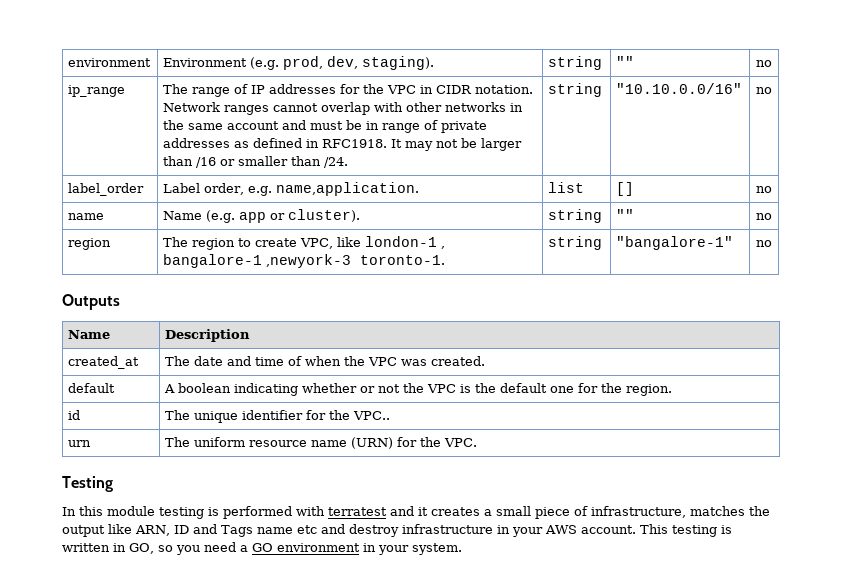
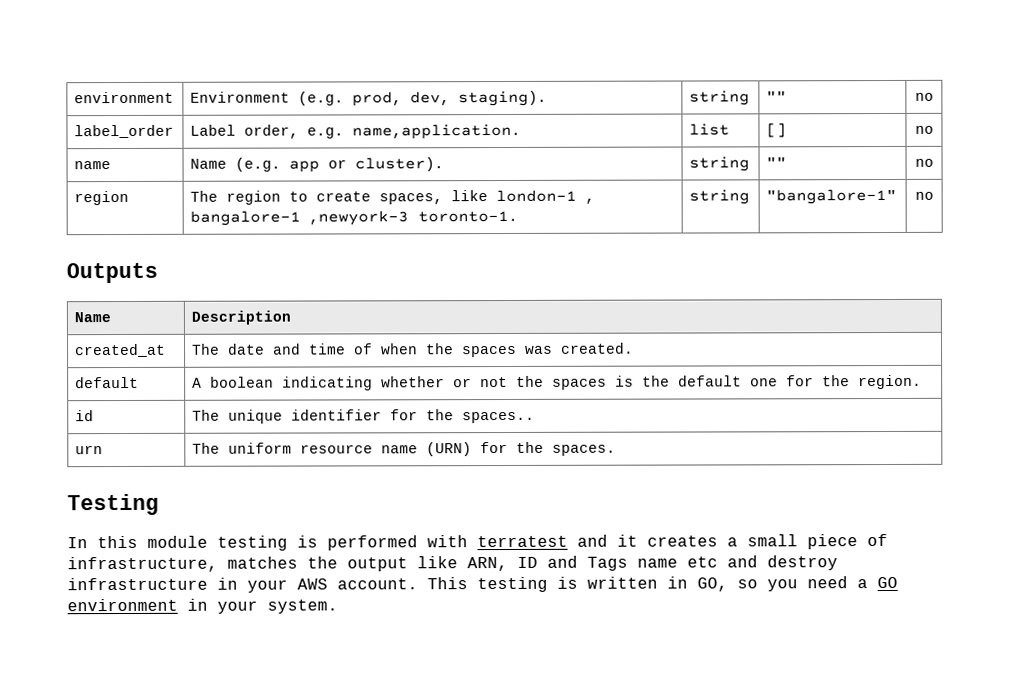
[68,85,126,97] [163,84,534,97] [163,102,524,115] [163,120,488,133] [163,138,523,151] [163,156,349,168] [548,83,603,97] [616,83,743,94] [756,87,772,94] // ip_range | The range of IP addresses for the VPC in CIDR notation. Network ranges cannot overlap with other networks in the same account and must be in range of private addresses as defined in RFC1918. It may not be larger than /16 or smaller than /24. | string | "10.10.0.0/16" | no -> (934, 96) none
[300,238,334,249] VPC, -> [379,193,444,205] spaces,
[368,357,398,366] VPC -> [462,345,518,358] spaces
[427,384,457,393] VPC -> [552,378,608,390] spaces
[353,411,391,420] VPC.. -> [462,411,536,424] spaces..
[444,438,478,447] VPC. -> [552,444,617,456] spaces.

